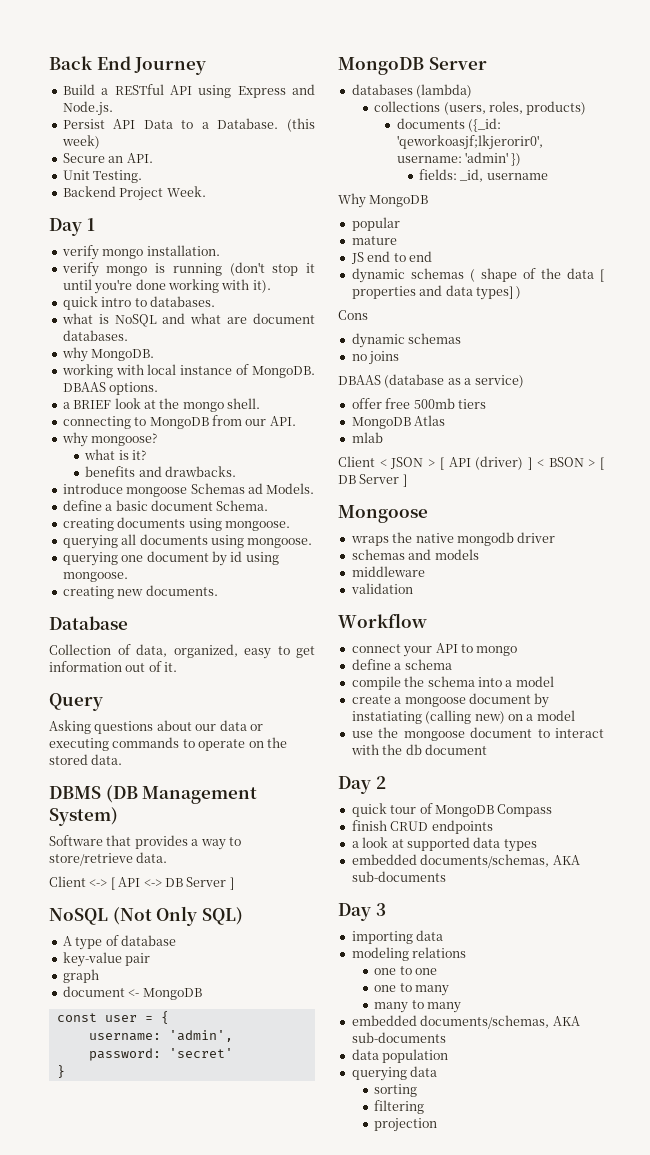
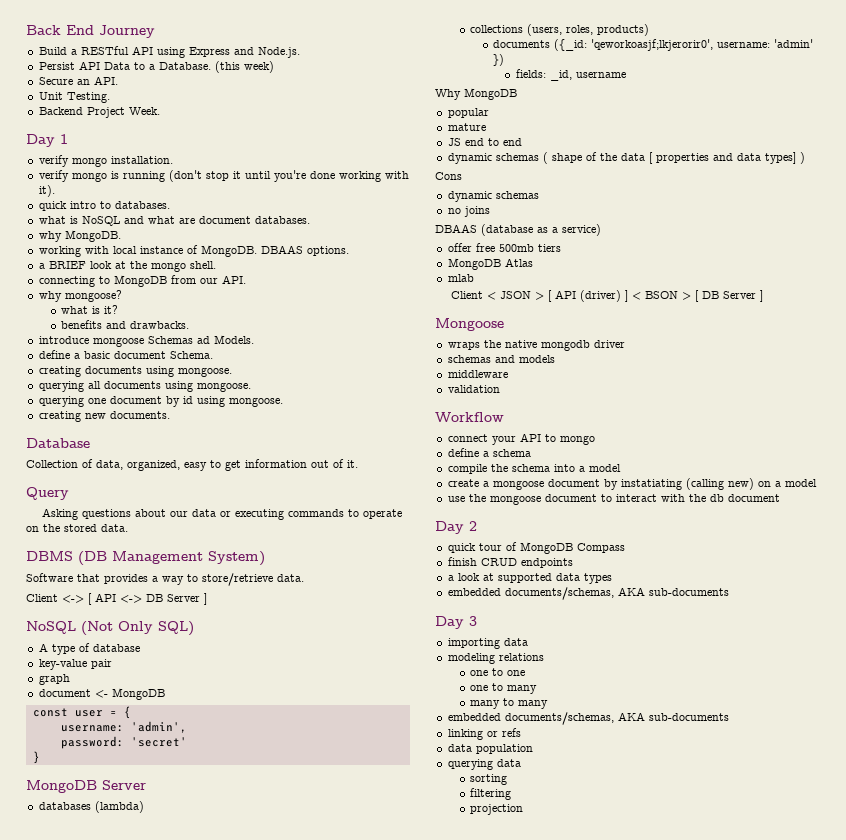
(446, 1037) none -> [447,728,521,740] // linking or refs

